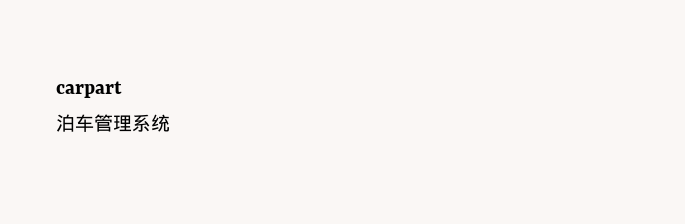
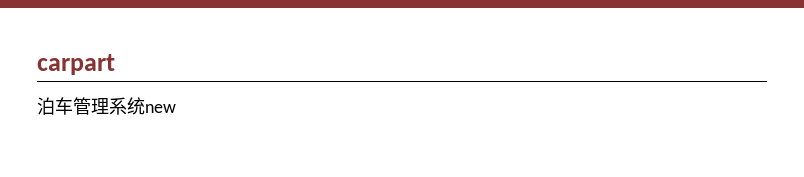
(170, 123) none -> [145,104,176,113] new

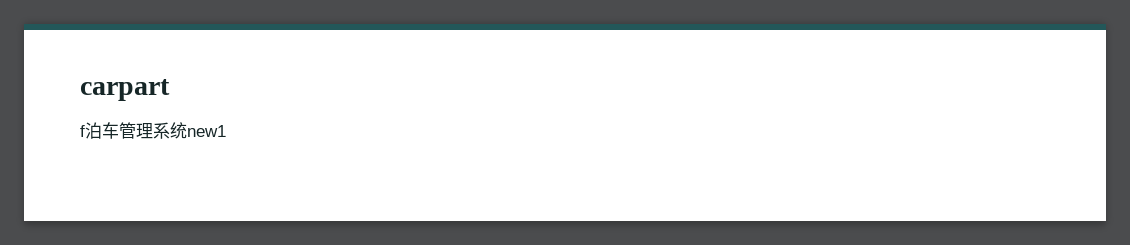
(115, 64) none -> [80,125,85,137] f
[145,104,176,113] new -> [187,125,226,137] new1

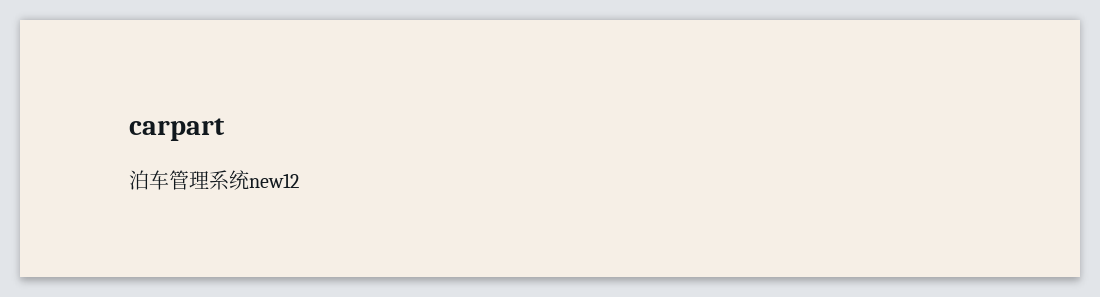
[80,125,85,137] f -> (225, 129) none
[187,125,226,137] new1 -> [249,173,299,188] new12

